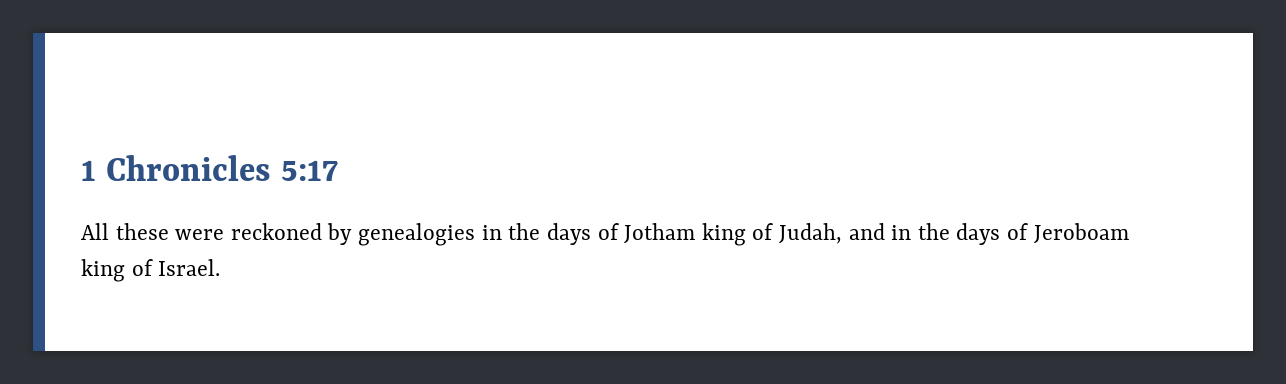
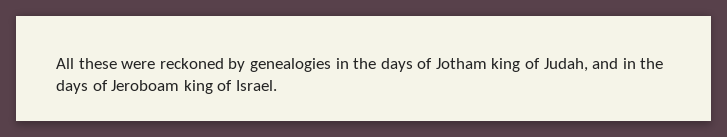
[81,155,338,181] 1 Chronicles 5:17 // -> (56, 63) none

